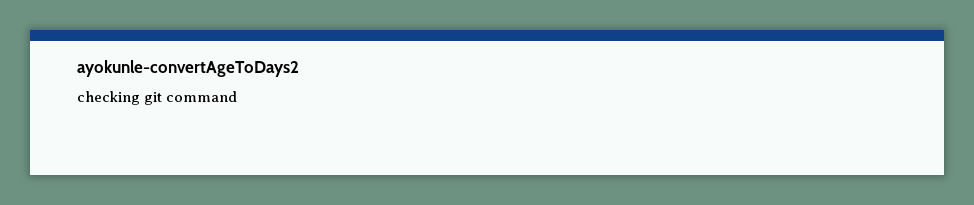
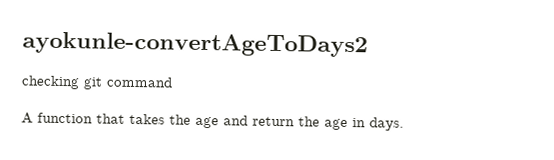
(238, 96) none -> [21,112,404,131] // A function that takes the age and return the age in days.

